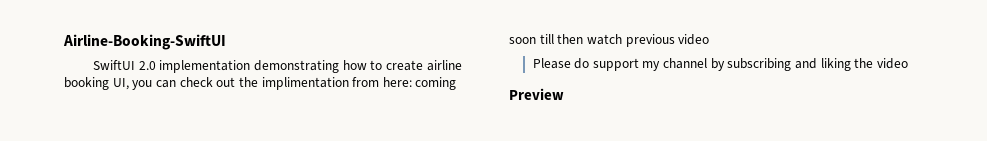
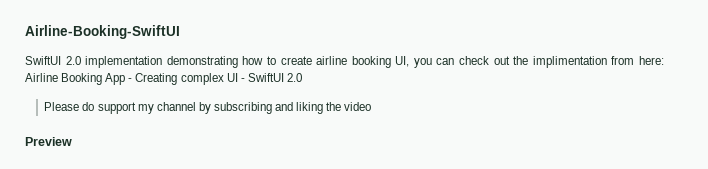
[415,77,457,90] [509,34,710,47] coming soon till then watch previous video -> [25,73,302,85] Airline Booking App - Creating complex UI - SwiftUI 2.0

